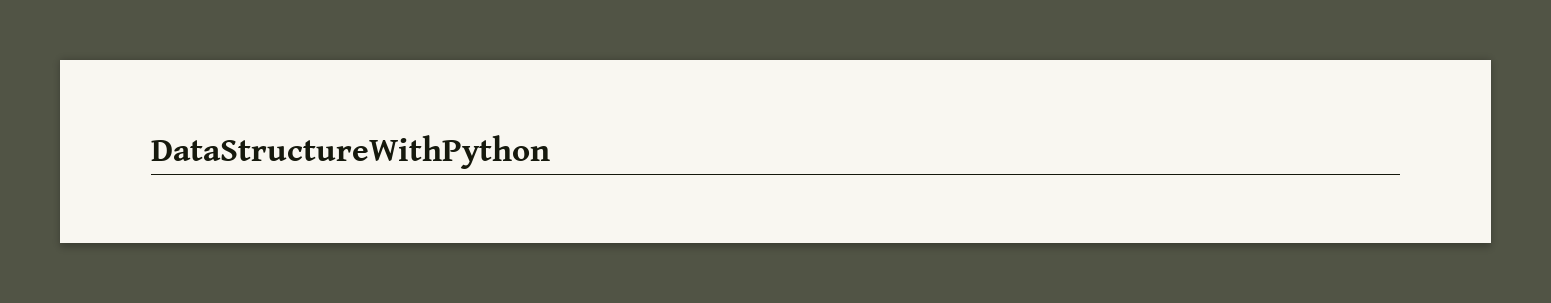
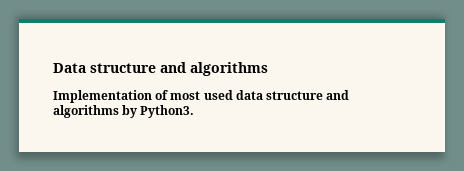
[151,135,550,169] DataStructureWithPython -> [53,62,268,76] [53,90,350,103] [53,105,195,118] Data structure and algorithms // Implementation of most used data structure and algorithms by Python3.

